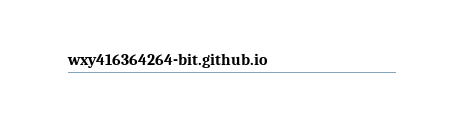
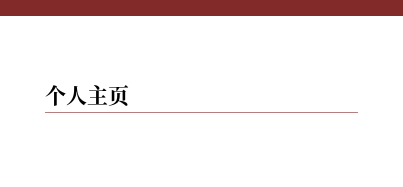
[67,53,268,68] wxy416364264-bit.github.io -> [45,85,129,107] 个人主页

